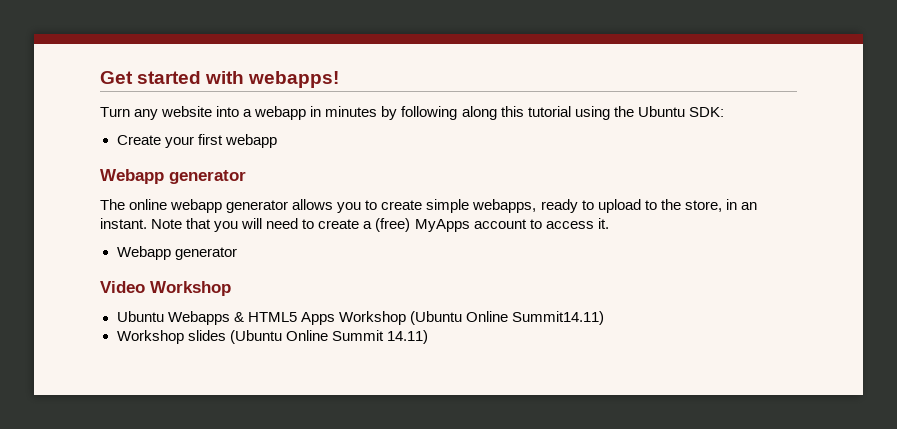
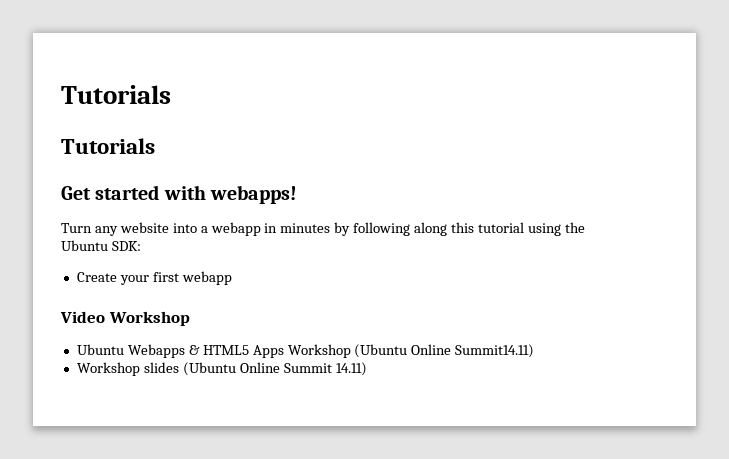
(100, 77) none -> [61,85,171,104] [61,138,155,154] Tutorials // Tutorials //
[100,169,246,184] [100,199,757,213] [100,218,609,232] [116,246,237,260] // Webapp generator // The online webapp generator allows you to create simple webapps, ready to upload to the store, in an instant. Note that you will need to create a (free) MyApps account to access it. // Webapp generator -> (232, 278) none

